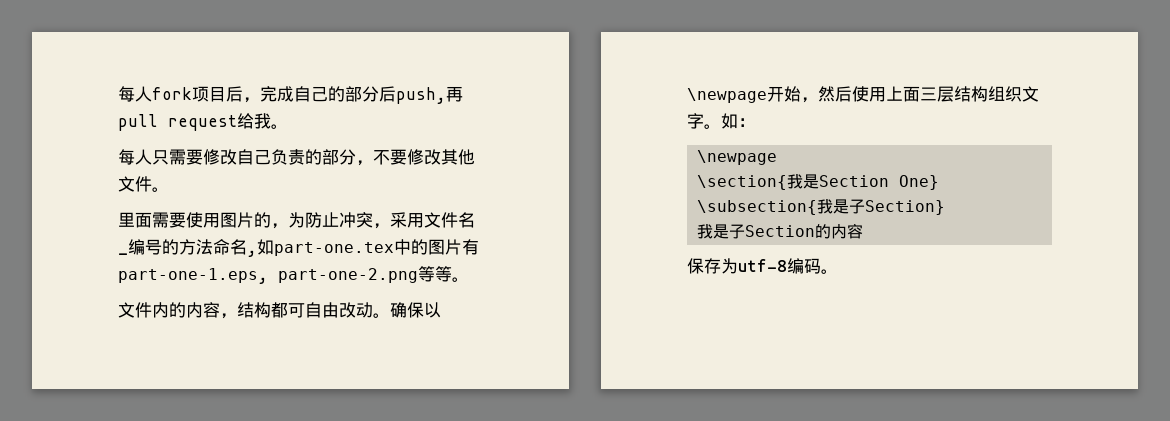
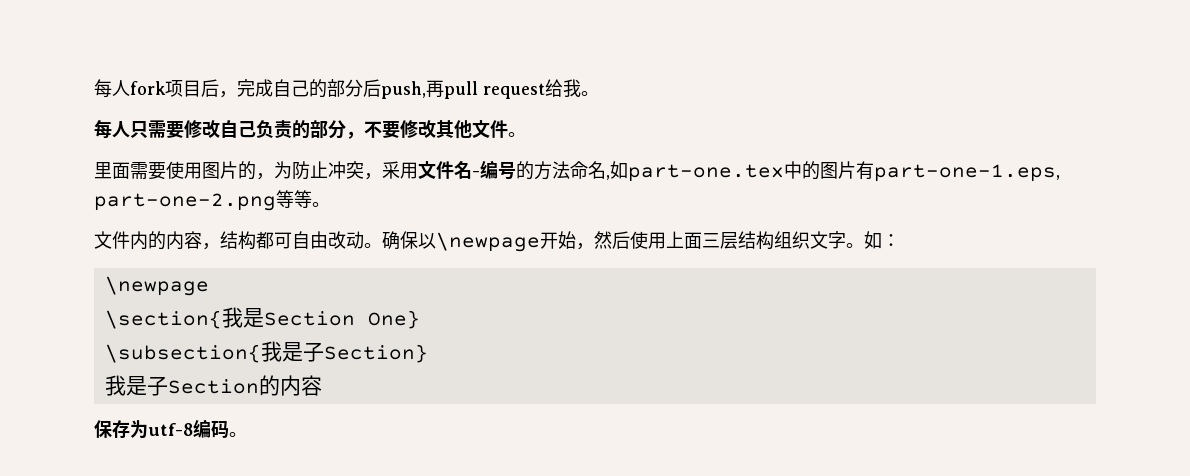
[118,253,128,255] _ -> [472,170,480,177] -

